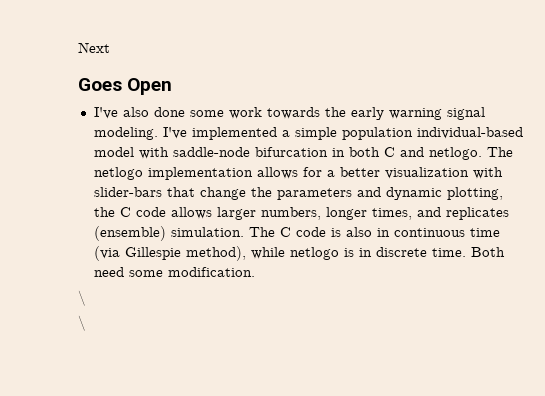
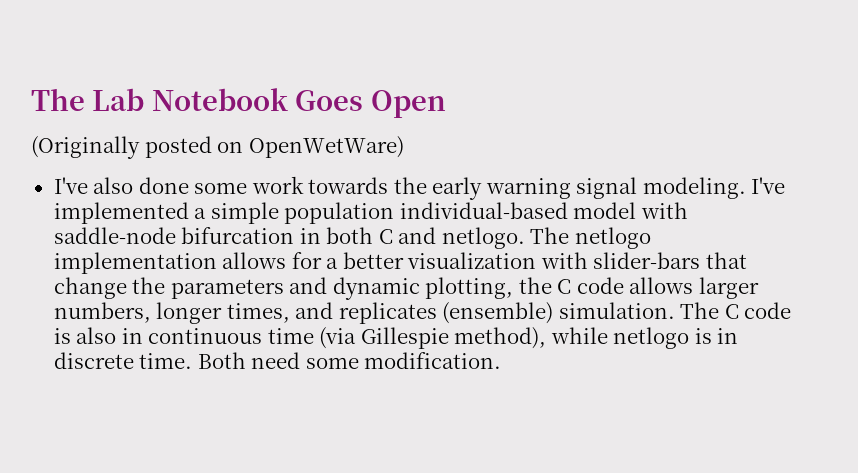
[78,42,110,53] Next // -> [31,88,288,111] The Lab Notebook
(173, 86) none -> [31,136,404,159] // (Originally posted on OpenWetWare)
[78,290,86,306] [78,315,86,331] // \ // \ -> (502, 360) none

